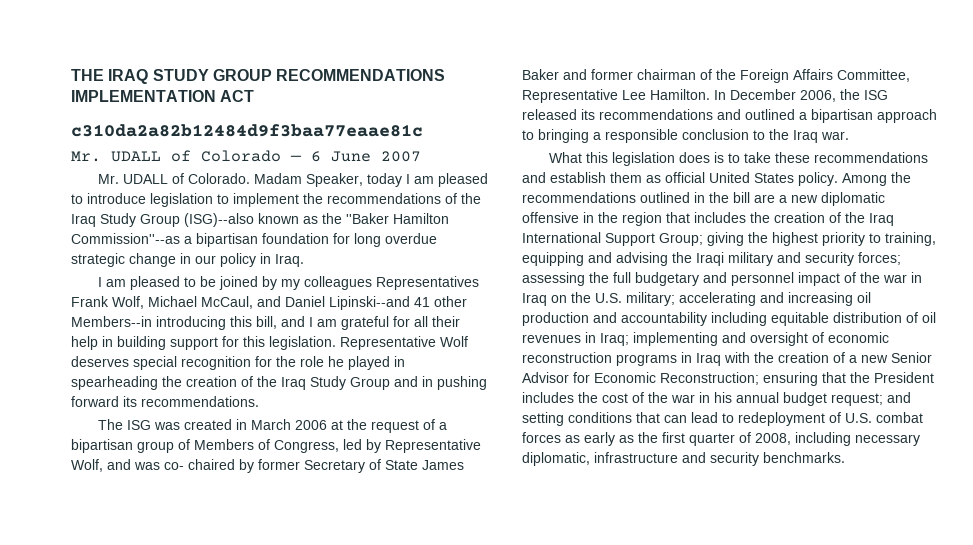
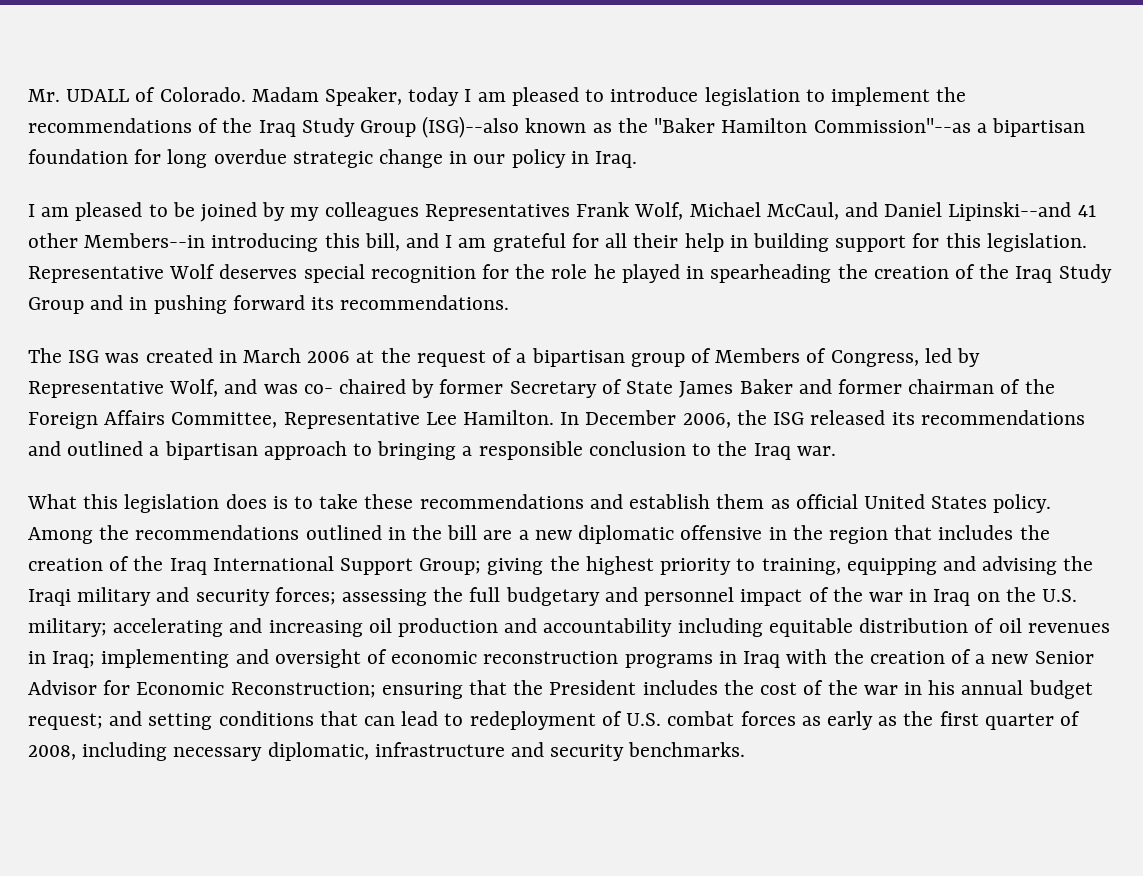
[71,69,446,84] [71,90,255,102] [71,124,423,137] [71,150,421,162] THE IRAQ STUDY GROUP RECOMMENDATIONS IMPLEMENTATION ACT // c310da2a82b12484d9f3baa77eaae81c // Mr. UDALL of Colorado — 6 June 2007 // -> (28, 95) none

